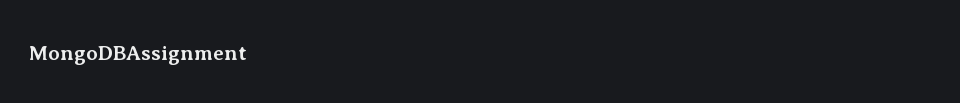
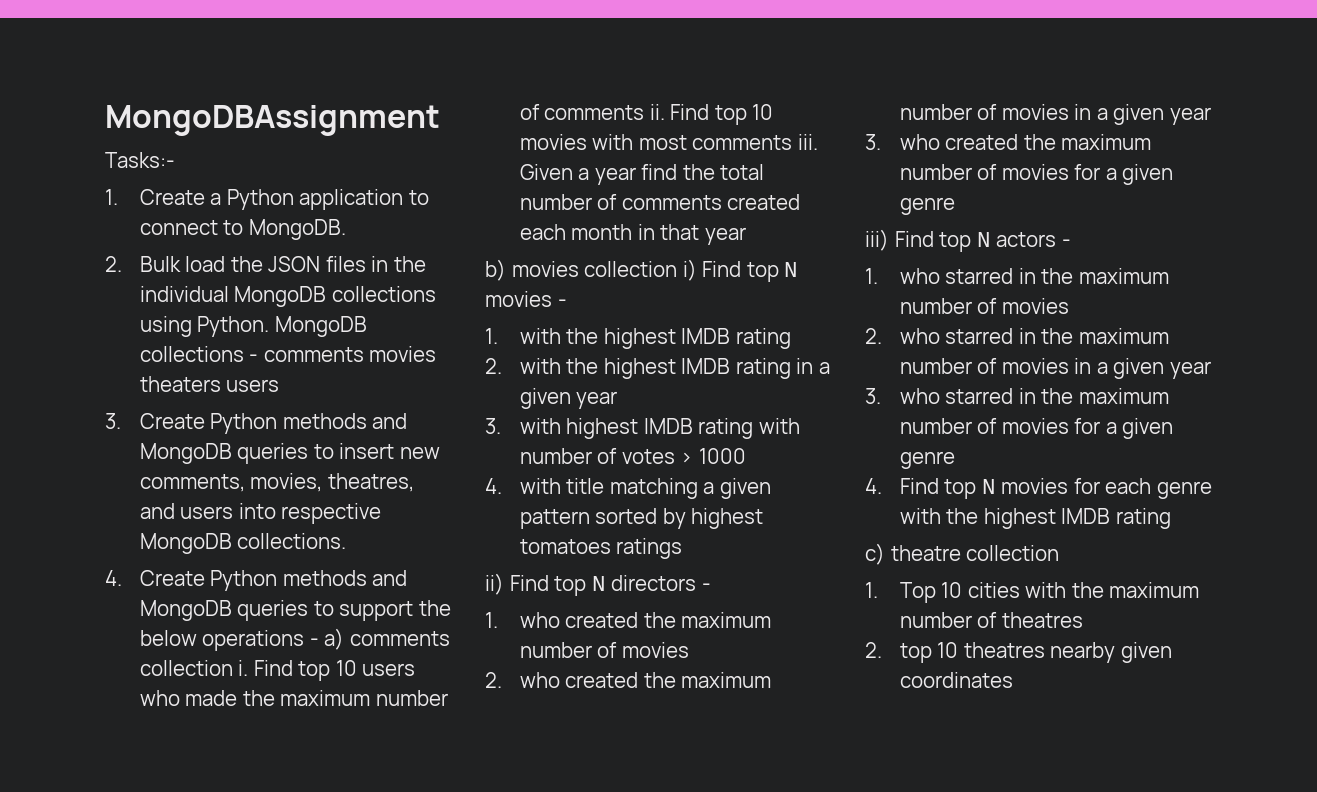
(247, 55) none -> [105,152,175,168] [105,189,429,210] [139,219,346,240] [105,256,426,272] [139,286,436,307] [139,316,367,337] [139,346,437,362] [139,376,280,392] [105,413,408,434] [139,443,440,464] [139,473,414,492] [139,503,382,524] [139,533,347,554] [105,570,408,591] [139,600,451,621] [139,628,450,651] [139,660,416,681] [139,690,448,706] [519,104,774,125] [519,134,818,150] [519,164,765,185] [519,194,801,210] [519,224,746,245] [485,259,799,282] [485,291,567,307] [485,328,791,349] [485,358,830,379] [519,388,618,409] [485,418,800,439] [519,448,746,464] [485,478,771,499] [519,508,764,529] [519,538,683,559] [485,573,711,596] [485,612,772,628] [519,642,689,658] [485,672,772,688] [899,104,1211,125] [865,134,1152,150] [899,164,1174,185] [899,197,955,215] [865,229,1071,252] [865,268,1169,284] [899,298,1069,314] [865,328,1169,344] [899,358,1211,379] [865,388,1169,404] [899,418,1174,439] [899,451,955,469] [865,478,1212,499] [899,508,1171,529] [865,543,1060,565] [865,582,1200,603] [899,612,1083,628] [865,642,1172,663] [899,672,1013,688] // Tasks:- // 1. Create a Python application to connect to MongoDB. // 2. Bulk load the JSON files in the individual MongoDB collections using Python. MongoDB collections - comments movies theaters users // 3. Create Python methods and MongoDB queries to insert new comments, movies, theatres, and users into respective MongoDB collections. // 4. Create Python methods and MongoDB queries to support the below operations - a) comments collection i. Find top 10 users who made the maximum number of comments ii. Find top 10 movies with most comments iii. Given a year find the total number of comments created each month in that year // b) movies collection i) Find top N movies - // 1. with the highest IMDB rating // 2. with the highest IMDB rating in a given year // 3. with highest IMDB rating with number of votes > 1000 // 4. with title matching a given pattern sorted by highest tomatoes ratings // ii) Find top N directors - // 1. who created the maximum number of movies // 2. who created the maximum number of movies in a given year // 3. who created the maximum number of movies for a given genre // iii) Find top N actors - // 1. who starred in the maximum number of movies // 2. who starred in the maximum number of movies in a given year // 3. who starred in the maximum number of movies for a given genre // 4. Find top N movies for each genre with the highest IMDB rating // c) theatre collection // 1. Top 10 cities with the maximum number of theatres // 2. top 10 theatres nearby given coordinates

